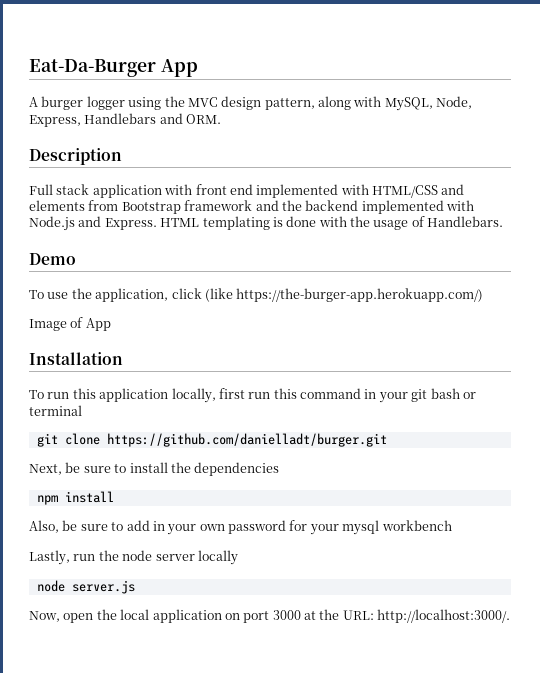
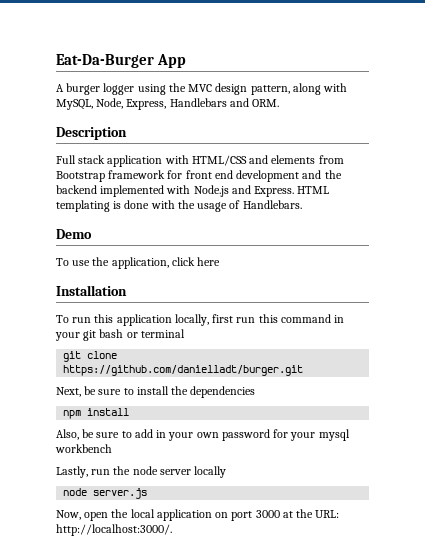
[195,184,369,198] front end implemented with -> (189, 159) none
(253, 205) none -> [167,170,300,182] for front end development
[204,288,484,302] [29,317,111,331] (like https://the-burger-app.herokuapp.com/) // Image of App -> [197,257,221,266] here

